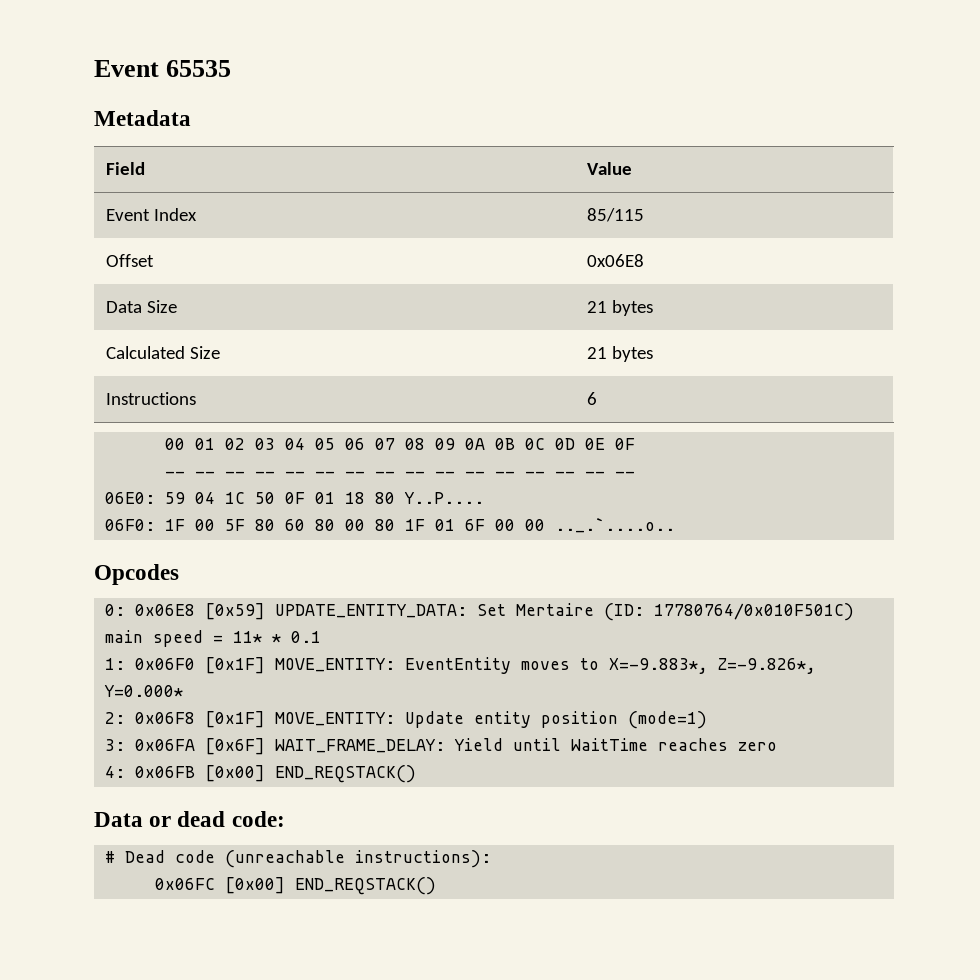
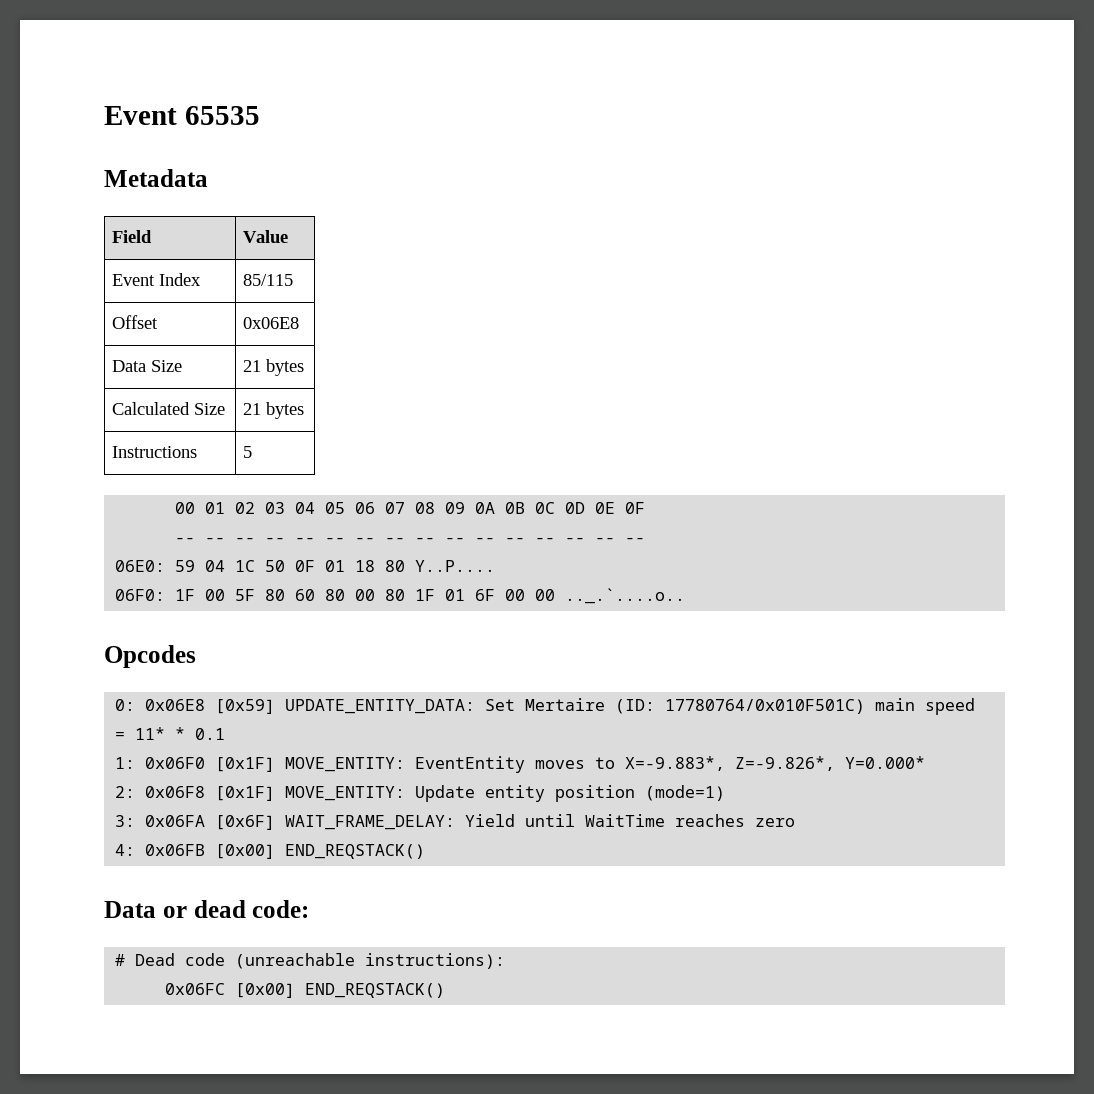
[587,392,598,405] 6 -> [242,446,252,458] 5

